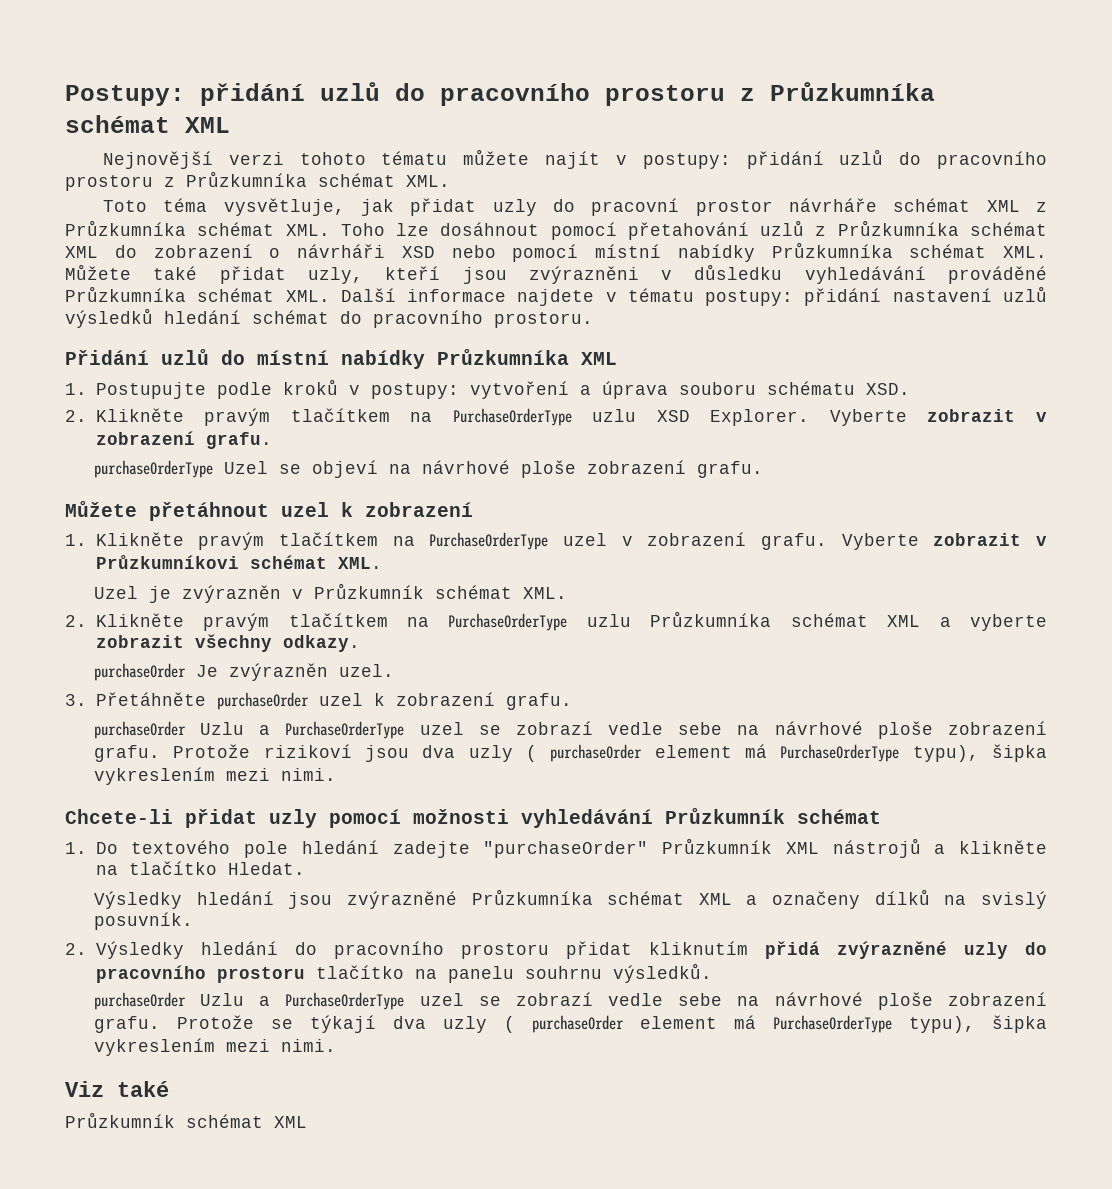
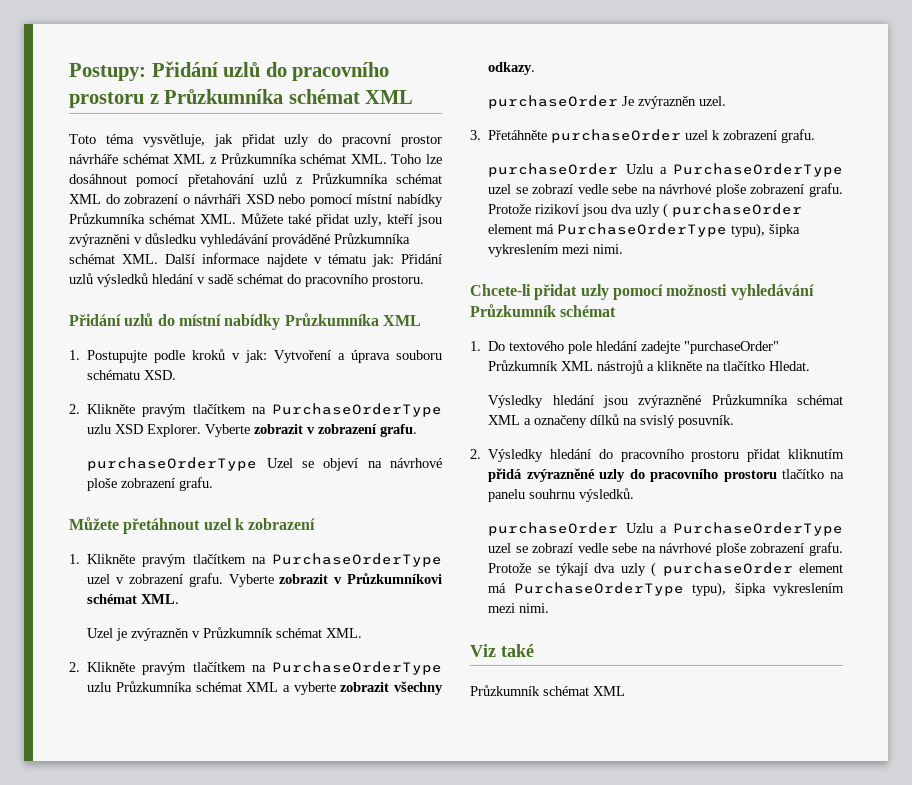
[200,83,305,106] přidání -> [151,61,218,77] Přidání
[102,149,1047,169] [65,171,450,191] // Nejnovější verzi tohoto tématu můžete najít v postupy: přidání uzlů do pracovního prostoru z Průzkumníka schémat XML. -> (414, 97) none
[705,288,992,306] postupy: přidání nastavení -> [371,254,442,267] jak: Přidání
(241, 317) none -> [197,274,233,284] v sadě
[370,381,569,399] postupy: vytvoření -> [245,350,332,363] jak: Vytvoření

